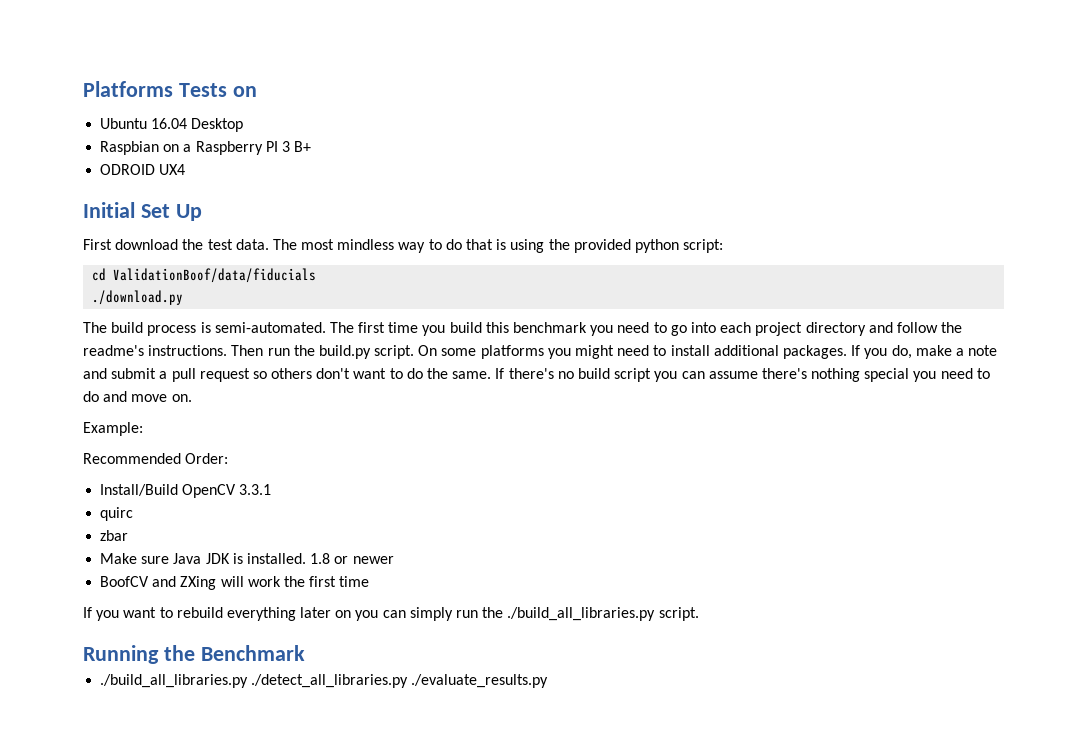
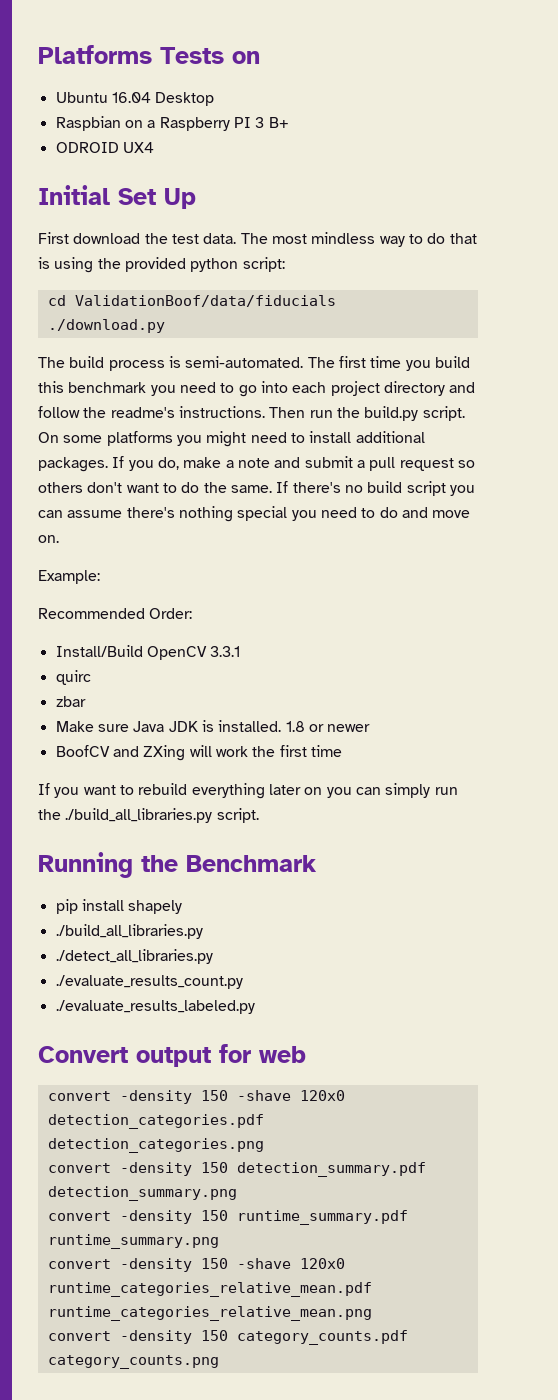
[100,674,249,688] // ./build_all_libraries.py -> [55,899,183,914] [55,924,203,939] // pip install shapely // ./build_all_libraries.py //
[411,674,549,688] ./evaluate_results.py -> [55,975,243,989] [55,1000,255,1014] [38,1044,306,1067] [47,1090,345,1104] [47,1114,264,1129] [47,1138,264,1153] [47,1162,426,1177] [47,1186,237,1201] [47,1210,408,1225] [47,1234,219,1249] [47,1258,345,1272] [47,1282,372,1297] [47,1306,372,1321] [47,1330,408,1345] [47,1355,219,1369] // ./evaluate_results_count.py // ./evaluate_results_labeled.py // Convert output for web // convert -density 150 -shave 120x0 detection_categories.pdf detection_categories.png // convert -density 150 detection_summary.pdf detection_summary.png // convert -density 150 runtime_summary.pdf runtime_summary.png // convert -density 150 -shave 120x0 runtime_categories_relative_mean.pdf runtime_categories_relative_mean.png // convert -density 150 category_counts.pdf category_counts.png

